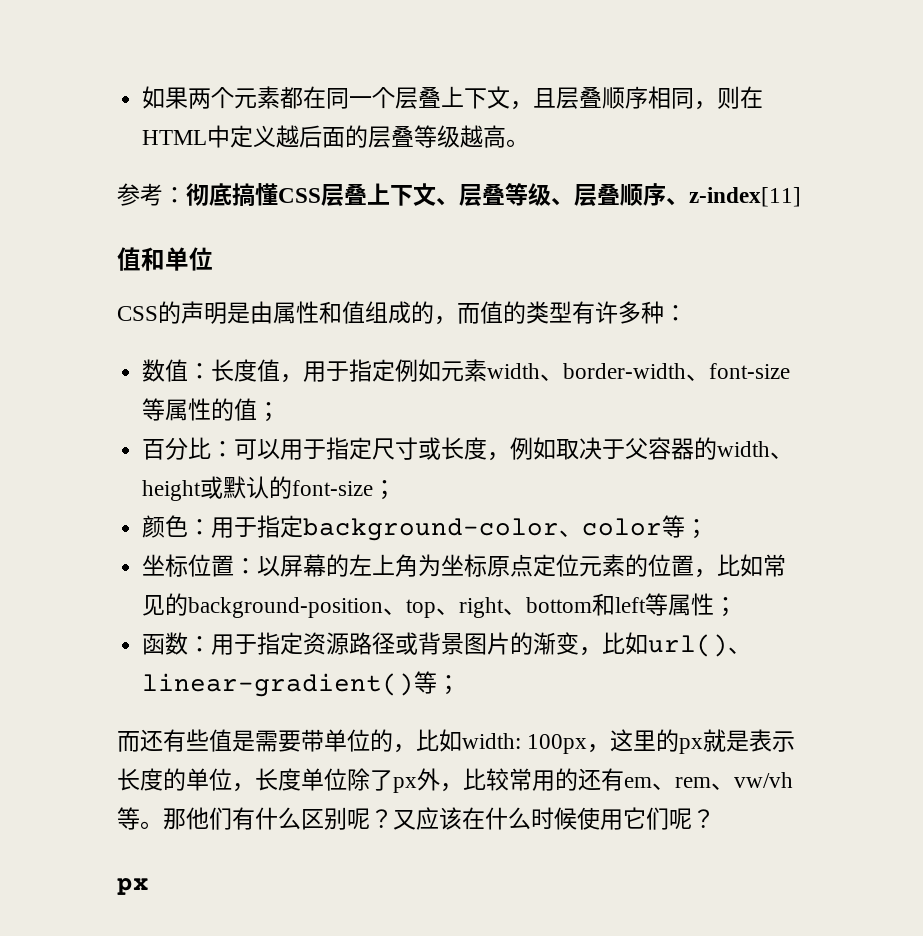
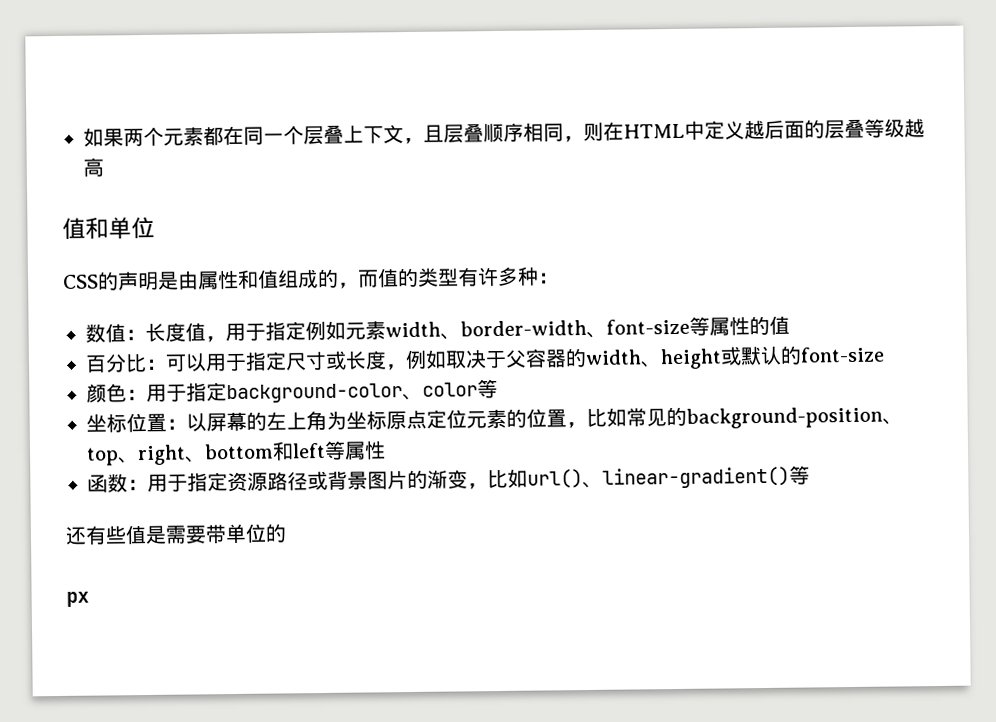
[506,139,530,147] [117,183,801,207] 。 // 参考：彻底搞懂CSS层叠上下文、层叠等级、层叠顺序、z-index[11] -> (104, 167) none
[257,402,281,422] ； -> (790, 325) none
[373,480,397,500] ； -> (885, 354) none
[685,519,709,539] ； -> (498, 389) none
[714,597,738,617] ； -> (386, 450) none
[437,675,461,695] [117,731,140,752] ； // 而 -> (810, 475) //
[393,729,796,754] [117,768,793,793] [117,807,715,830] ，比如width: 100px，这里的px就是表示长度的单位，长度单位除了px外，比较常用的还有em、rem、vw/vh等。那他们有什么区别呢？又应该在什么时候使用它们呢？ -> (287, 533) none

